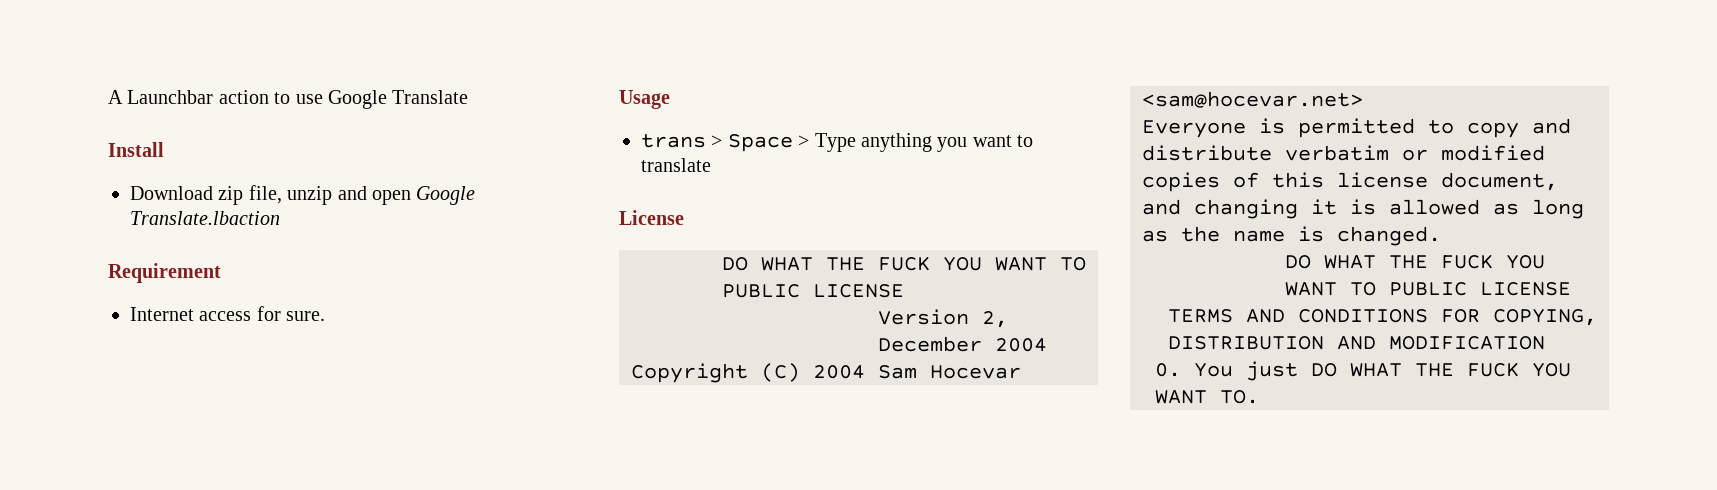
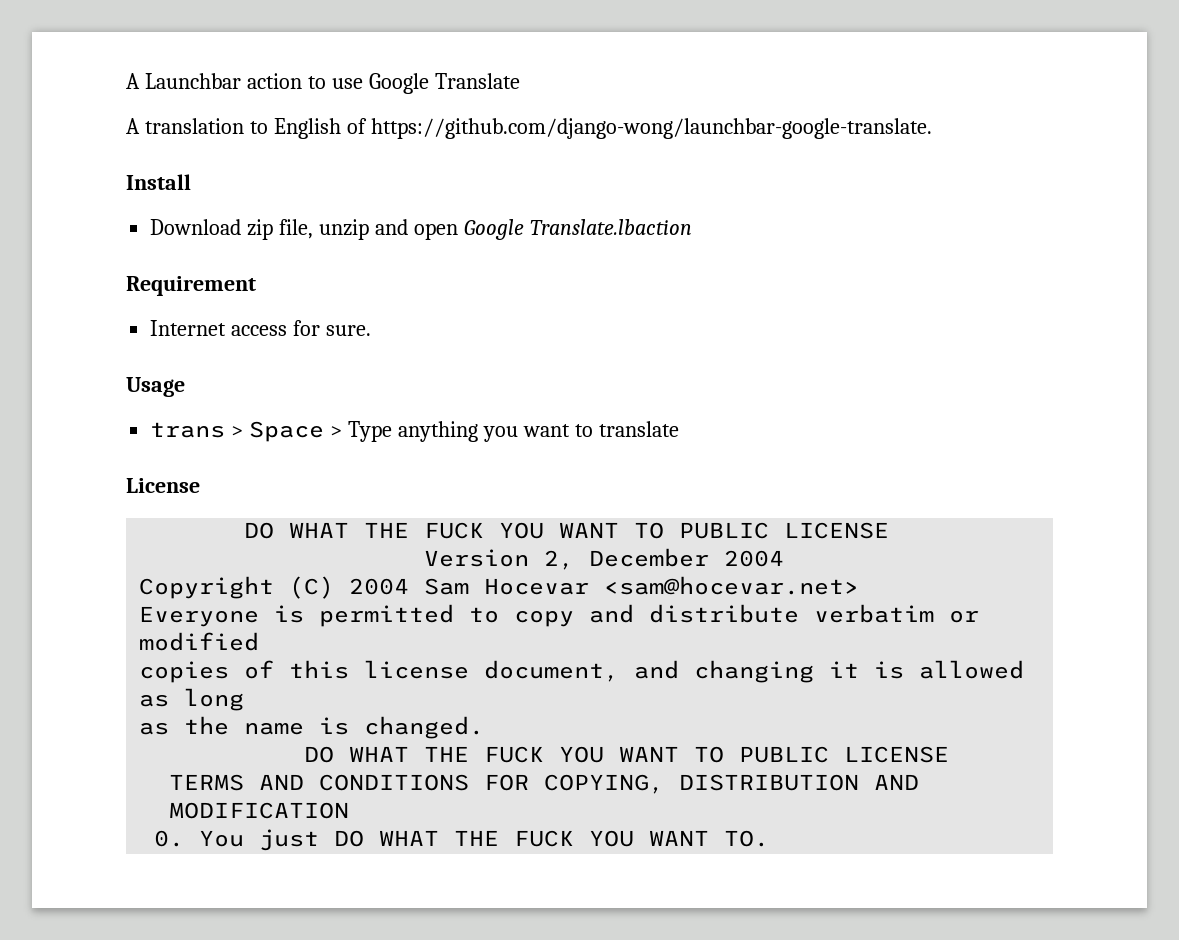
(469, 97) none -> [126,118,932,139] // A translation to English of https://github.com/django-wong/launchbar-google-translate.

